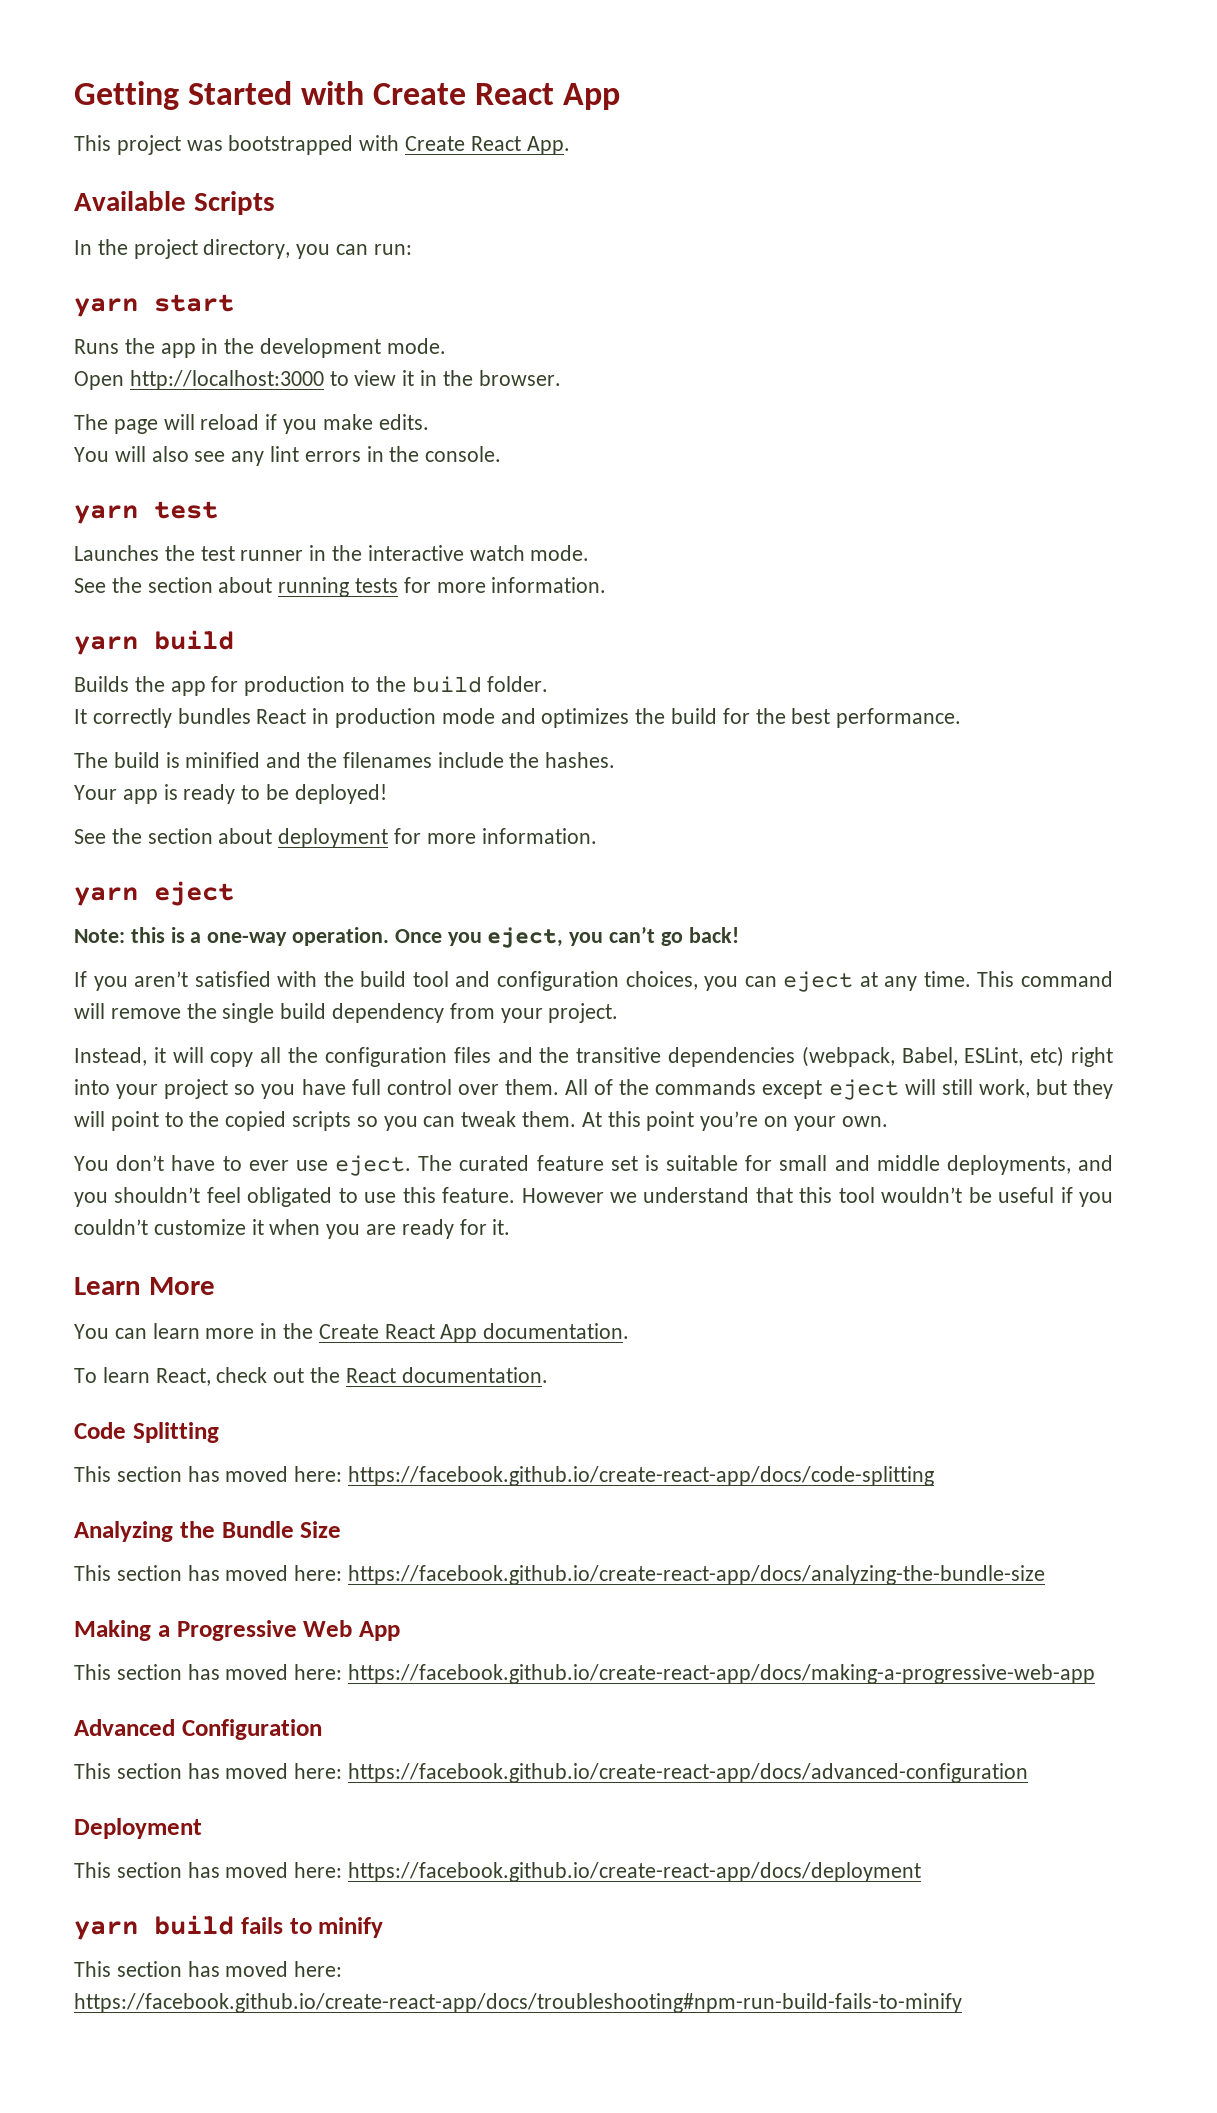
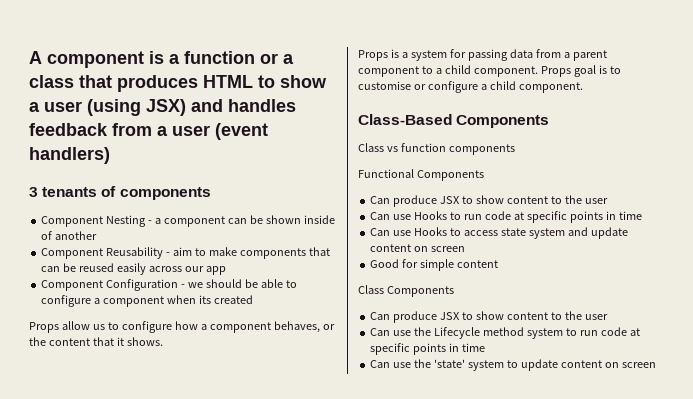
[74,81,621,110] [74,135,570,155] [74,191,275,215] [74,239,412,259] [74,294,234,317] [74,338,446,358] [74,370,561,390] [74,414,429,434] [74,446,502,466] [74,501,218,524] [74,545,590,561] [74,577,607,597] [74,630,234,655] [74,676,549,696] [74,708,962,728] [74,752,616,768] [74,784,387,804] [74,828,597,848] [74,881,234,906] [74,927,739,948] [74,971,1113,992] [74,1003,619,1023] [74,1046,1113,1067] [74,1079,1113,1100] [74,1111,888,1131] [74,1155,1113,1176] [74,1187,1114,1207] [74,1219,511,1239] [74,1277,215,1295] [74,1323,630,1343] [74,1367,548,1386] [74,1422,219,1443] [74,1466,935,1486] [74,1521,342,1542] [74,1565,1046,1585] [74,1620,400,1641] [74,1664,1096,1684] [74,1719,322,1740] [74,1763,1029,1783] [74,1818,202,1839] [74,1862,922,1882] [74,1915,384,1940] [74,1961,343,1977] [74,1993,962,2013] Getting Started with Create React App // This project was bootstrapped with Create React App. // Available Scripts // In the project directory, you can run: // yarn start // Runs the app in the development mode. // Open http://localhost:3000 to view it in the browser. // The page will reload if you make edits. // You will also see any lint errors in the console. // yarn test // Launches the test runner in the interactive watch mode. // See the section about running tests for more information. // yarn build // Builds the app for production to the build folder. // It correctly bundles React in production mode and optimizes the build for the best performance. // The build is minified and the filenames include the hashes. // Your app is ready to be deployed! // See the section about deployment for more information. // yarn eject // Note: this is a one-way operation. Once you eject, you can’t go back! // If you aren’t satisfied with the build tool and configuration choices, you can eject at any time. This command will remove the single build dependency from your project. // Instead, it will copy all the configuration files and the transitive dependencies (webpack, Babel, ESLint, etc) right into your project so you have full control over them. All of the commands except eject will still work, but they will point to the copied scripts so you can tweak them. At this point you’re on your own. // You don’t have to ever use eject. The curated feature set is suitable for small and middle deployments, and you shouldn’t feel obligated to use this feature. However we understand that this tool wouldn’t be useful if you couldn’t customize it when you are ready for it. // Learn More // You can learn more in the Create React App documentation. // To learn React, check out the React documentation. // Code Splitting // This section has moved here: https://facebook.github.io/create-react-app/docs/code-splitting // Analyzing the Bundle Size // This section has moved here: https://facebook.github.io/create-react-app/docs/analyzing-the-bundle-size // Making a Progressive Web App // This section has moved here: https://facebook.github.io/create-react-app/docs/making-a-progressive-web-app // Advanced Configuration // This section has moved here: https://facebook.github.io/create-react-app/docs/advanced-configuration // Deployment // This section has moved here: https://facebook.github.io/create-react-app/docs/deployment // yarn build fails to minify // This section has moved here: https://facebook.github.io/create-react-app/docs/troubleshooting#npm-run-build-fails-to-minify -> [29,51,294,68] [29,75,327,92] [29,99,296,116] [29,123,268,140] [29,147,110,164] [29,186,211,200] [41,215,335,227] [41,231,98,240] [41,247,330,259] [41,263,226,275] [41,279,297,291] [41,295,253,307] [29,321,335,333] [29,337,163,346] [358,49,607,61] [358,65,621,77] [358,81,583,93] [358,114,550,128] [358,143,515,155] [358,169,484,181] [370,195,608,207] [370,211,642,223] [370,227,628,239] [370,244,466,252] [370,259,499,271] [358,285,454,297] [370,311,608,323] [370,327,640,339] [370,343,486,355] [370,359,656,371] A component is a function or a class that produces HTML to show a user (using JSX) and handles feedback from a user (event handlers) // 3 tenants of components // Component Nesting - a component can be shown inside of another // Component Reusability - aim to make components that can be reused easily across our app // Component Configuration - we should be able to configure a component when its created // Props allow us to configure how a component behaves, or the content that it shows. // Props is a system for passing data from a parent component to a child component. Props goal is to customise or configure a child component. // Class-Based Components // Class vs function components // Functional Components // Can produce JSX to show content to the user // Can use Hooks to run code at specific points in time // Can use Hooks to access state system and update content on screen // Good for simple content // Class Components // Can produce JSX to show content to the user // Can use the Lifecycle method system to run code at specific points in time // Can use the 'state' system to update content on screen

